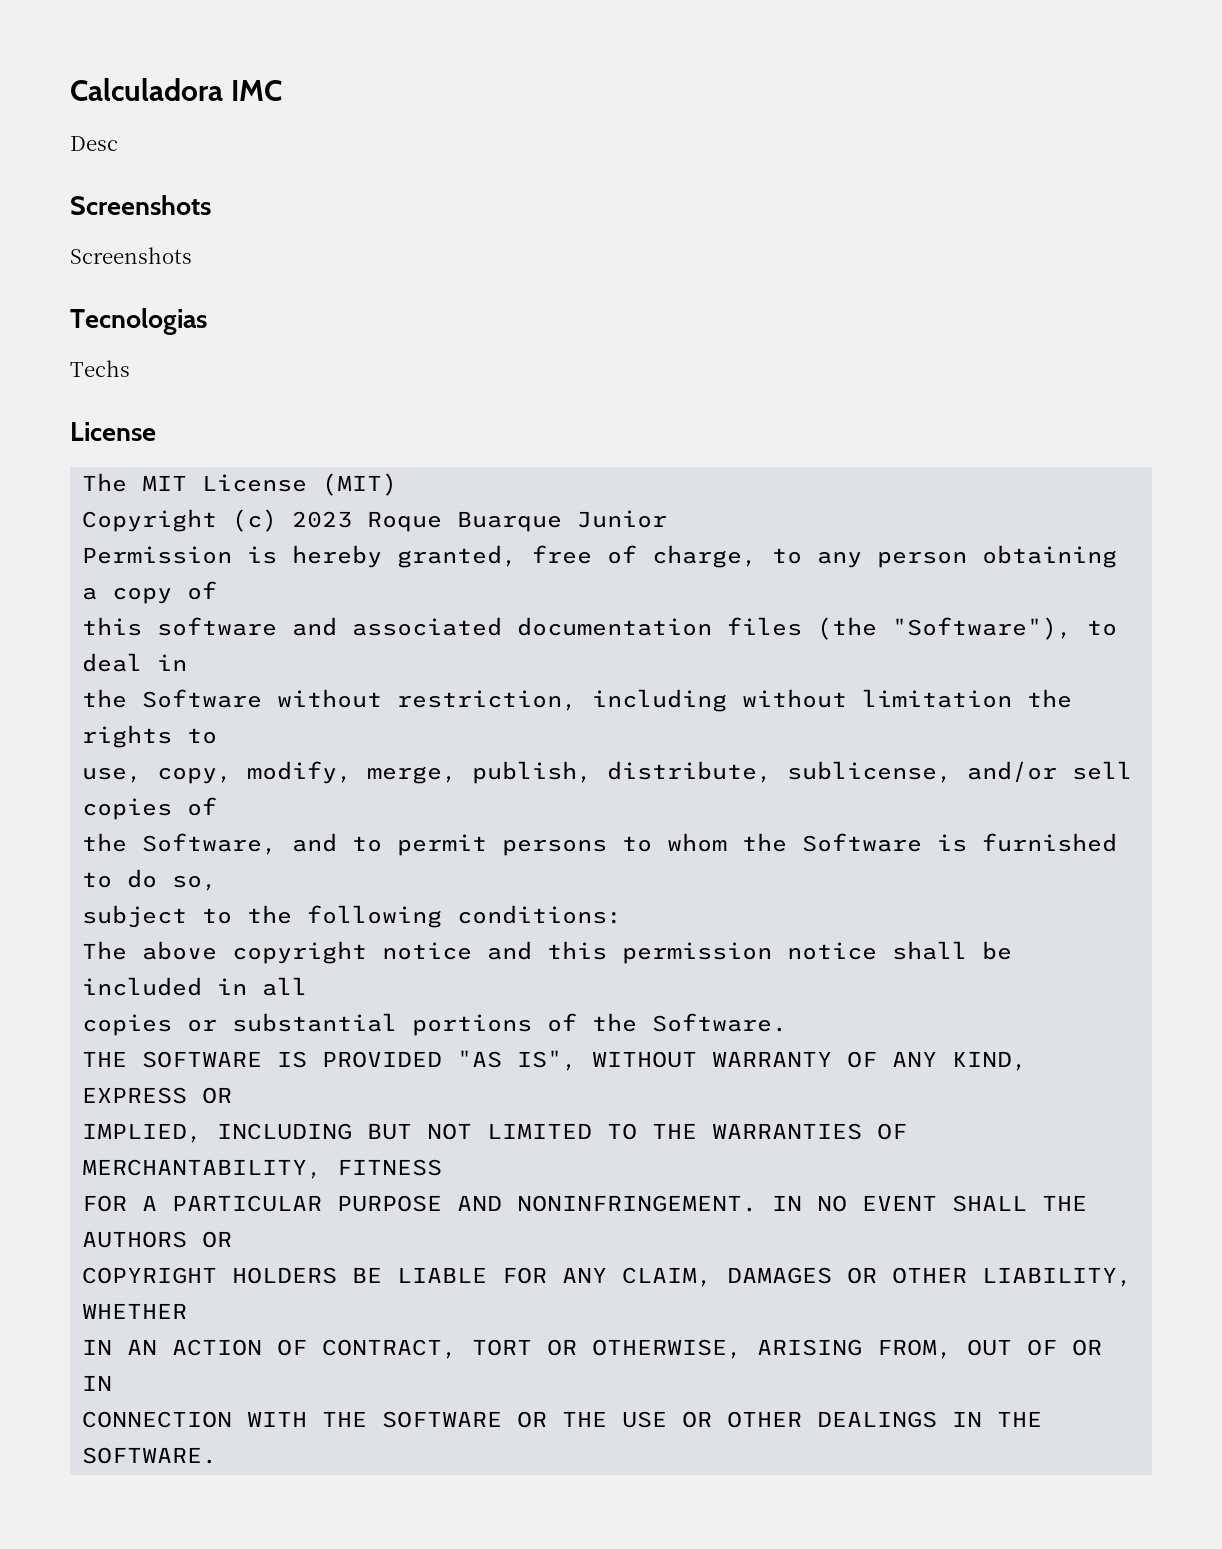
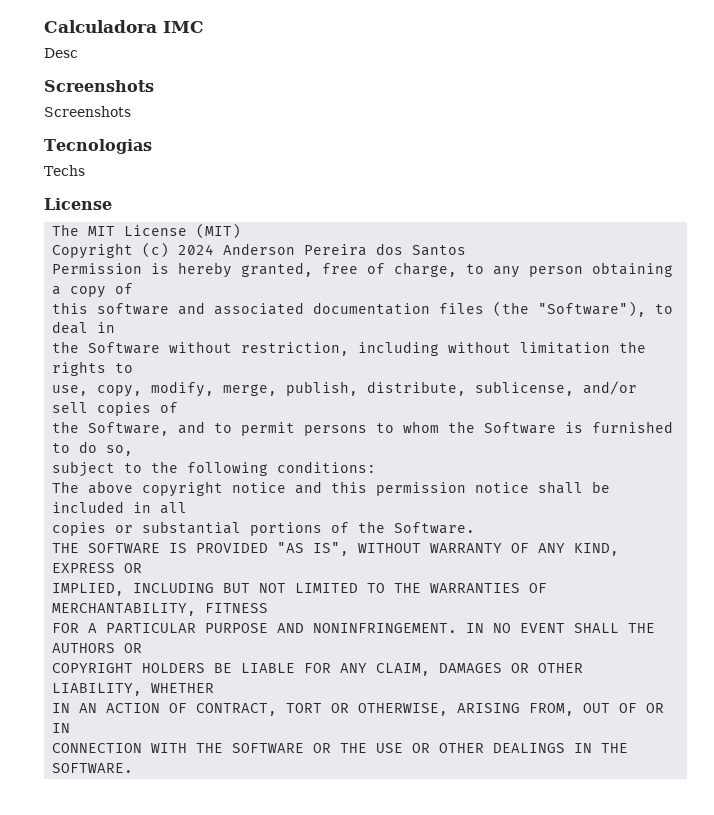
[292,510,668,532] 2023 Roque Buarque Junior -> [178,243,467,256] 2024 Anderson Pereira dos Santos

